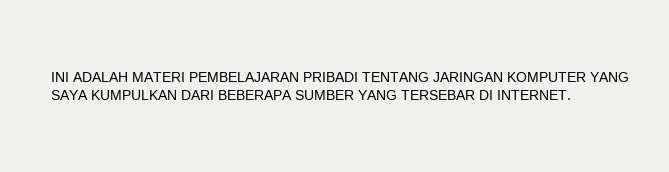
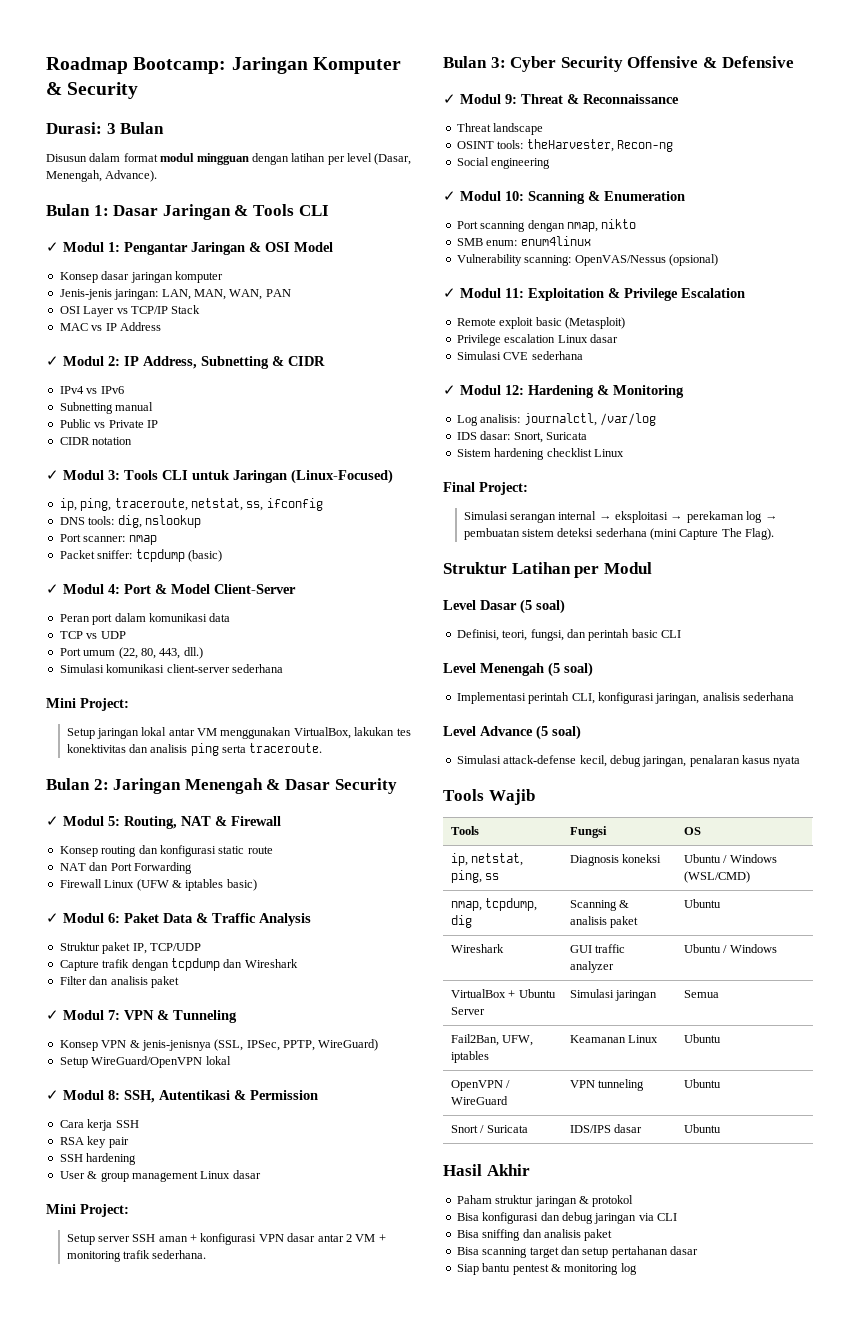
[51,72,629,82] [51,90,571,100] INI ADALAH MATERI PEMBELAJARAN PRIBADI TENTANG JARINGAN KOMPUTER YANG SAYA KUMPULKAN DARI BEBERAPA SUMBER YANG TERSEBAR DI INTERNET. -> [46,57,401,74] [46,82,139,99] [46,122,165,134] [46,153,412,165] [46,170,158,182] [46,204,329,220] [46,242,333,255] [59,271,223,283] [59,289,291,300] [59,305,201,317] [59,322,161,331] [46,356,325,369] [59,386,124,394] [59,402,154,414] [59,419,158,428] [59,437,133,445] [46,469,393,484] [59,498,323,511] [59,515,201,528] [59,534,157,545] [59,549,222,562] [46,584,296,594] [59,613,231,625] [59,631,126,639] [59,647,203,659] [59,664,283,673] [46,698,129,711] [66,727,411,739] [66,743,323,756] [46,778,397,794] [46,816,281,829] [59,845,273,857] [59,862,192,874] [59,879,257,891] [46,913,311,926] [59,942,201,954] [59,958,298,971] [59,976,179,988] [46,1010,237,1023] [59,1039,379,1051] [59,1056,231,1068] [46,1090,318,1103] [59,1119,139,1131] [59,1136,129,1148] [59,1153,137,1165] [59,1170,261,1182] [46,1204,129,1217] [66,1233,386,1245] [66,1250,207,1262] [443,56,794,72] [443,94,679,104] [456,123,544,135] [456,139,673,152] [456,157,551,169] [443,191,685,204] [456,219,637,232] [456,236,591,246] [456,254,718,266] [443,288,745,301] [456,317,625,329] [456,334,618,346] [456,351,583,360] [443,385,684,398] [456,413,656,426] [456,431,587,443] [456,448,624,460] [443,482,528,495] [463,511,778,523] [463,528,775,540] [443,562,652,578] [443,599,565,614] [456,629,681,641] [443,662,593,677] [456,692,794,704] [443,725,581,740] [456,755,801,767] [443,789,535,805] [450,826,479,835] [569,826,607,838] [683,827,701,835] [450,853,524,866] [450,870,500,883] [569,854,662,866] [683,854,777,863] [683,871,750,883] [450,898,538,911] [450,915,472,928] [569,900,630,911] [569,916,639,928] [683,899,721,908] [450,944,504,953] [569,944,626,953] [569,961,614,973] [683,944,777,953] [450,989,556,998] [450,1007,485,1015] [569,989,658,1001] [683,990,719,998] [450,1034,534,1046] [450,1051,489,1063] [569,1035,659,1043] [683,1034,721,1043] [450,1080,511,1091] [450,1096,508,1105] [569,1079,645,1091] [683,1079,721,1088] [450,1125,528,1133] [569,1124,643,1133] [683,1124,721,1133] [443,1164,530,1176] [456,1195,634,1207] [456,1212,677,1224] [456,1229,613,1241] [456,1246,698,1258] [456,1263,637,1275] Roadmap Bootcamp: Jaringan Komputer & Security // Durasi: 3 Bulan // Disusun dalam format modul mingguan dengan latihan per level (Dasar, Menengah, Advance). // Bulan 1: Dasar Jaringan & Tools CLI // ✓ Modul 1: Pengantar Jaringan & OSI Model // Konsep dasar jaringan komputer // Jenis-jenis jaringan: LAN, MAN, WAN, PAN // OSI Layer vs TCP/IP Stack // MAC vs IP Address // ✓ Modul 2: IP Address, Subnetting & CIDR // IPv4 vs IPv6 // Subnetting manual // Public vs Private IP // CIDR notation // ✓ Modul 3: Tools CLI untuk Jaringan (Linux-Focused) // ip, ping, traceroute, netstat, ss, ifconfig // DNS tools: dig, nslookup // Port scanner: nmap // Packet sniffer: tcpdump (basic) // ✓ Modul 4: Port & Model Client-Server // Peran port dalam komunikasi data // TCP vs UDP // Port umum (22, 80, 443, dll.) // Simulasi komunikasi client-server sederhana // Mini Project: // Setup jaringan lokal antar VM menggunakan VirtualBox, lakukan tes konektivitas dan analisis ping serta traceroute. // Bulan 2: Jaringan Menengah & Dasar Security // ✓ Modul 5: Routing, NAT & Firewall // Konsep routing dan konfigurasi static route // NAT dan Port Forwarding // Firewall Linux (UFW & iptables basic) // ✓ Modul 6: Paket Data & Traffic Analysis // Struktur paket IP, TCP/UDP // Capture trafik dengan tcpdump dan Wireshark // Filter dan analisis paket // ✓ Modul 7: VPN & Tunneling // Konsep VPN & jenis-jenisnya (SSL, IPSec, PPTP, WireGuard) // Setup WireGuard/OpenVPN lokal // ✓ Modul 8: SSH, Autentikasi & Permission // Cara kerja SSH // RSA key pair // SSH hardening // User & group management Linux dasar // Mini Project: // Setup server SSH aman + konfigurasi VPN dasar antar 2 VM + monitoring trafik sederhana. // Bulan 3: Cyber Security Offensive & Defensive // ✓ Modul 9: Threat & Reconnaissance // Threat landscape // OSINT tools: theHarvester, Recon-ng // Social engineering // ✓ Modul 10: Scanning & Enumeration // Port scanning dengan nmap, nikto // SMB enum: enum4linux // Vulnerability scanning: OpenVAS/Nessus (opsional) // ✓ Modul 11: Exploitation & Privilege Escalation // Remote exploit basic (Metasploit) // Privilege escalation Linux dasar // Simulasi CVE sederhana // ✓ Modul 12: Hardening & Monitoring // Log analisis: journalctl, /var/log // IDS dasar: Snort, Suricata // Sistem hardening checklist Linux // Final Project: // Simulasi serangan internal → eksploitasi → perekaman log → pembuatan sistem deteksi sederhana (mini Capture The Flag). // Struktur Latihan per Modul // Level Dasar (5 soal) // Definisi, teori, fungsi, dan perintah basic CLI // Level Menengah (5 soal) // Implementasi perintah CLI, konfigurasi jaringan, analisis sederhana // Level Advance (5 soal) // Simulasi attack-defense kecil, debug jaringan, penalaran kasus nyata // Tools Wajib // Tools | Fungsi | OS // ip, netstat, ping, ss | Diagnosis koneksi | Ubuntu / Windows (WSL/CMD) // nmap, tcpdump, dig | Scanning & analisis paket | Ubuntu // Wireshark | GUI traffic analyzer | Ubuntu / Windows // VirtualBox + Ubuntu Server | Simulasi jaringan | Semua // Fail2Ban, UFW, iptables | Keamanan Linux | Ubuntu // OpenVPN / WireGuard | VPN tunneling | Ubuntu // Snort / Suricata | IDS/IPS dasar | Ubuntu // Hasil Akhir // Paham struktur jaringan & protokol // Bisa konfigurasi dan debug jaringan via CLI // Bisa sniffing dan analisis paket // Bisa scanning target dan setup pertahanan dasar // Siap bantu pentest & monitoring log

